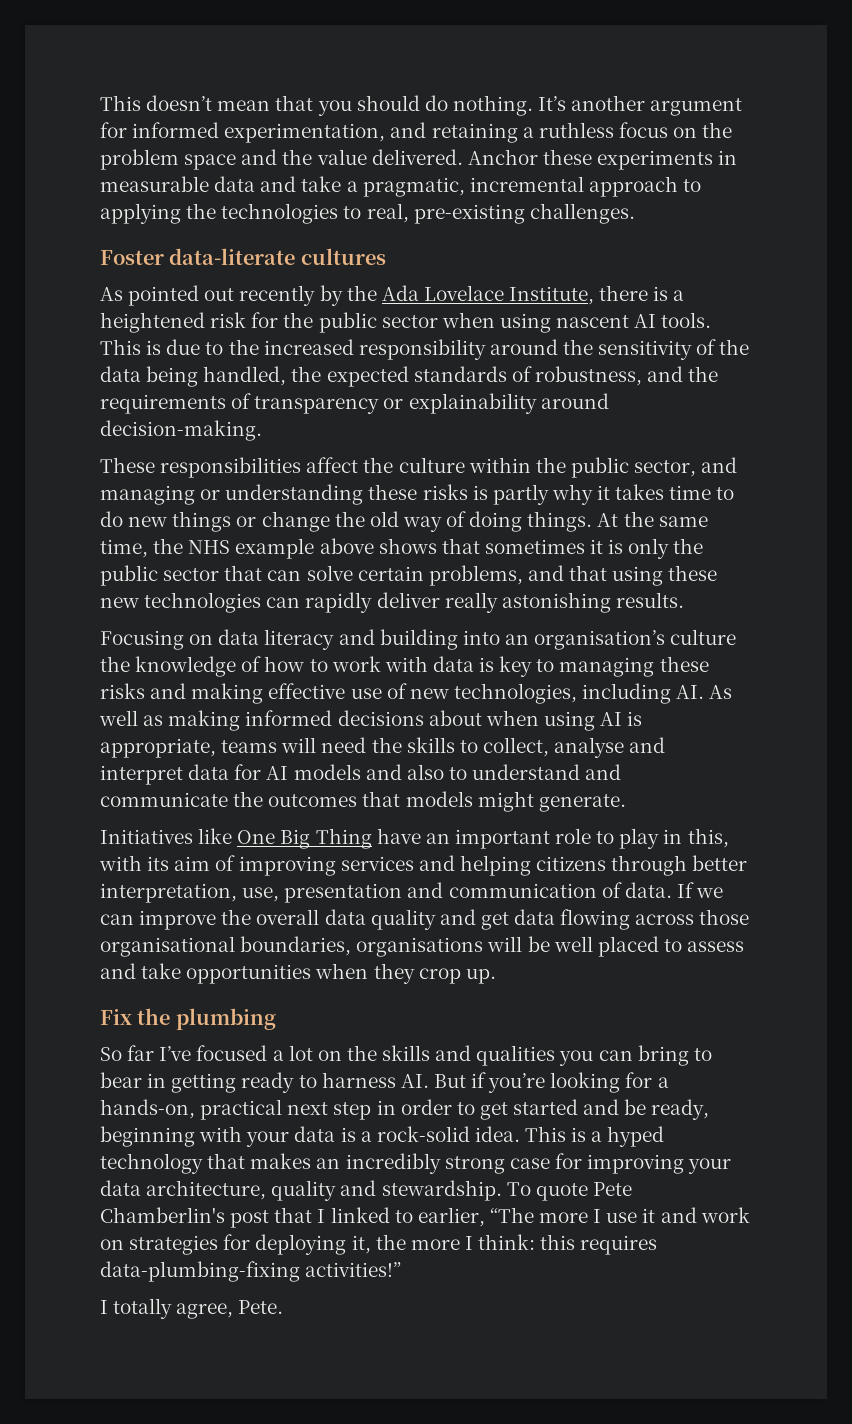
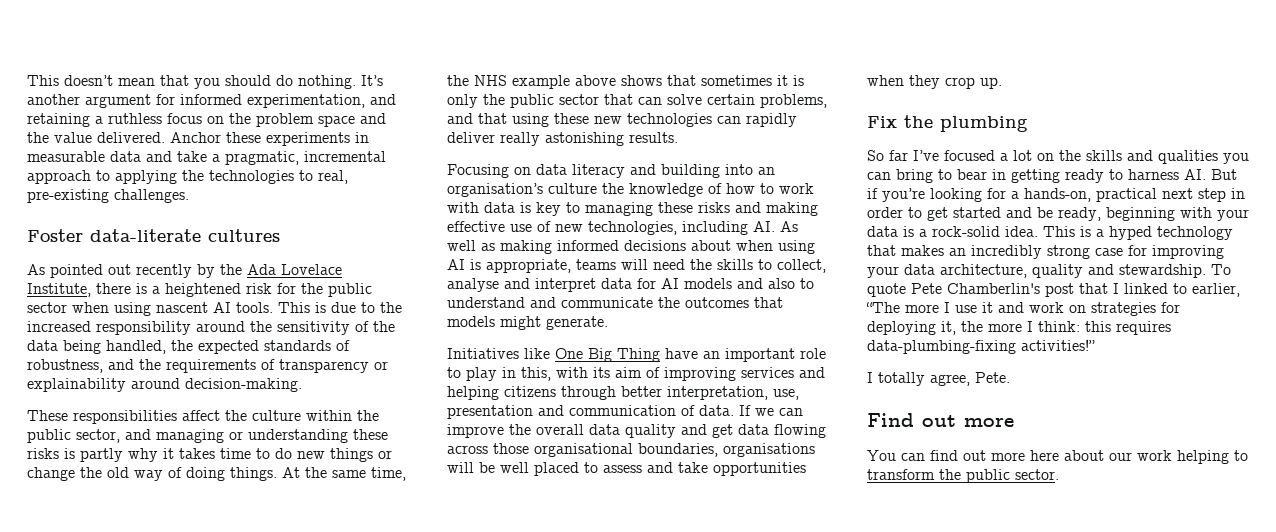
(284, 1307) none -> [867,413,1014,427] [867,450,1248,464] [867,469,1059,483] // Find out more // You can find out more here about our work helping to transform the public sector.

